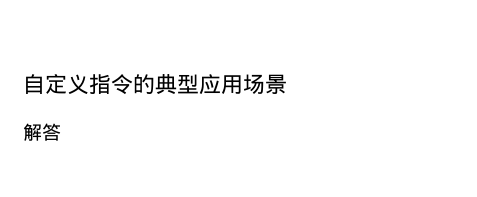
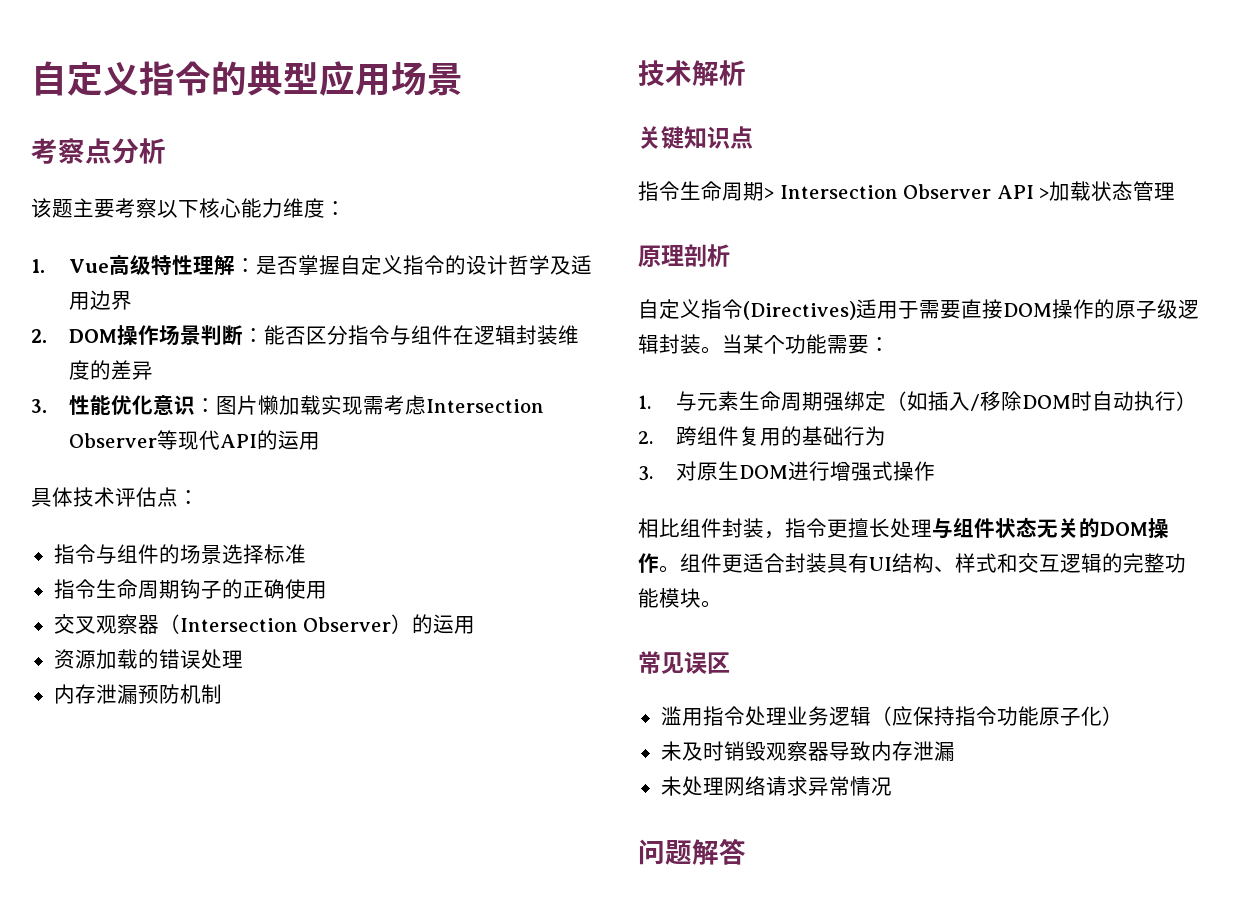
(287, 84) none -> [31,138,166,164] [31,198,346,219] [31,255,593,276] [69,290,133,310] [31,325,580,346] [69,360,154,380] [31,395,545,415] [69,430,321,450] [31,487,199,507] [53,544,306,564] [53,579,327,599] [53,614,476,635] [53,649,243,669] [53,684,222,704] [638,60,746,86] [638,126,753,149] [638,181,1176,201] [638,244,730,267] [638,299,1199,320] [638,334,890,354] [638,391,1198,411] [638,426,887,446] [638,461,936,481] [638,517,1169,539] [638,553,1186,573] [638,588,722,608] [638,651,730,674] [660,706,1123,726] [660,741,955,762] [660,776,892,796] [638,839,692,865] 考察点分析 // 该题主要考察以下核心能力维度： // 1. Vue高级特性理解：是否掌握自定义指令的设计哲学及适用边界 // 2. DOM操作场景判断：能否区分指令与组件在逻辑封装维度的差异 // 3.性能优化意识：图片懒加载实现需考虑Intersection Observer等现代API的运用 // 具体技术评估点： // 指令与组件的场景选择标准 // 指令生命周期钩子的正确使用 // 交叉观察器（Intersection Observer）的运用 // 资源加载的错误处理 // 内存泄漏预防机制 // 技术解析 // 关键知识点 // 指令生命周期> Intersection Observer API >加载状态管理 // 原理剖析 // 自定义指令(Directives)适用于需要直接DOM操作的原子级逻辑封装。当某个功能需要： // 1.与元素生命周期强绑定（如插入/移除DOM时自动执行） // 2.跨组件复用的基础行为 // 3.对原生DOM进行增强式操作 // 相比组件封装，指令更擅长处理与组件状态无关的DOM操作。组件更适合封装具有UI结构、样式和交互逻辑的完整功能模块。 // 常见误区 // 滥用指令处理业务逻辑（应保持指令功能原子化） // 未及时销毁观察器导致内存泄漏 // 未处理网络请求异常情况 // 问题

